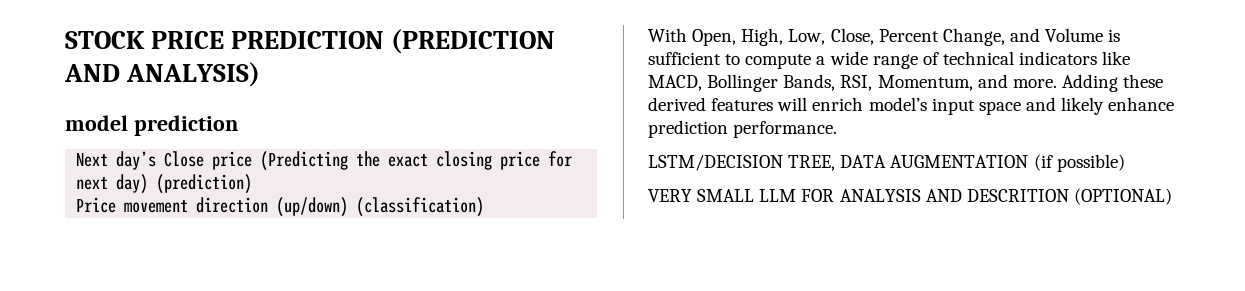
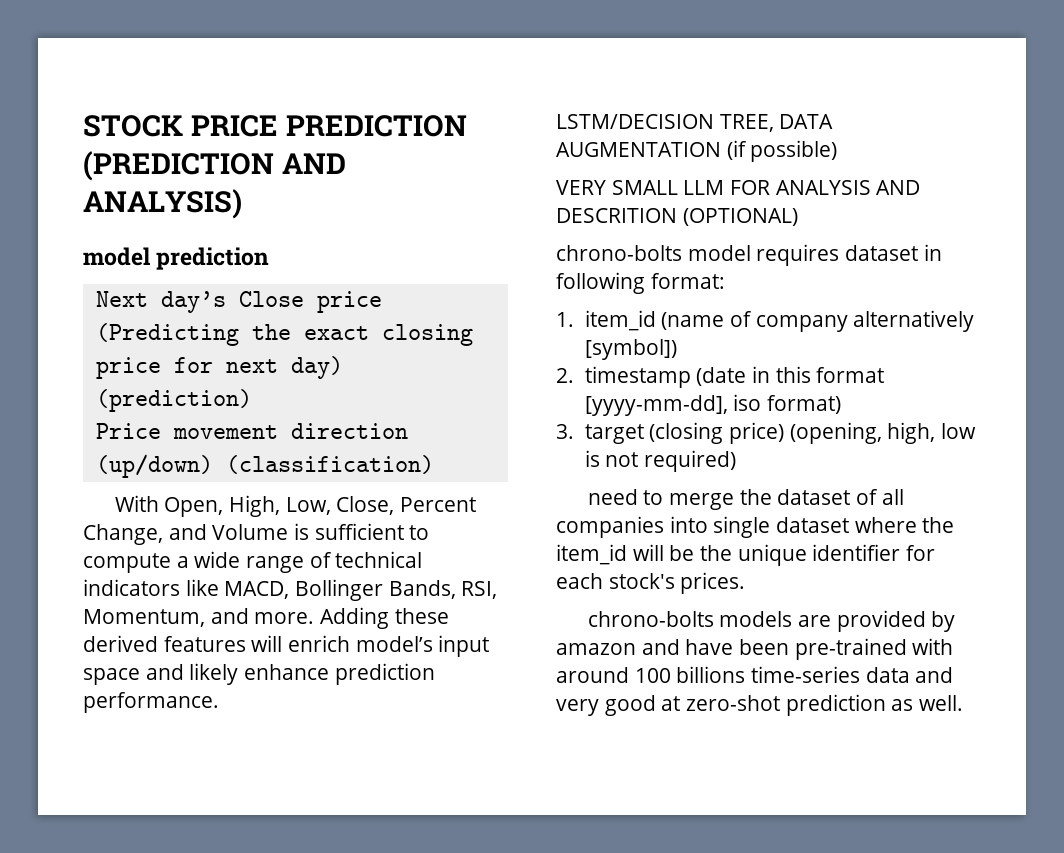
(1172, 196) none -> [556,244,942,266] [556,272,725,294] [556,310,975,332] [584,339,677,360] [556,366,885,388] [584,394,841,416] [556,422,976,444] [584,450,736,472] [587,489,904,510] [556,516,955,538] [556,544,936,566] [556,572,746,594] [587,610,956,632] [556,638,954,660] [556,666,954,683] [556,694,964,716] // chrono-bolts model requires dataset in following format: // 1. item_id (name of company alternatively [symbol]) // 2. timestamp (date in this format [yyyy-mm-dd], iso format) // 3. target (closing price) (opening, high, low is not required) // need to merge the dataset of all companies into single dataset where the item_id will be the unique identifier for each stock's prices. // chrono-bolts models are provided by amazon and have been pre-trained with around 100 billions time-series data and very good at zero-shot prediction as well.

